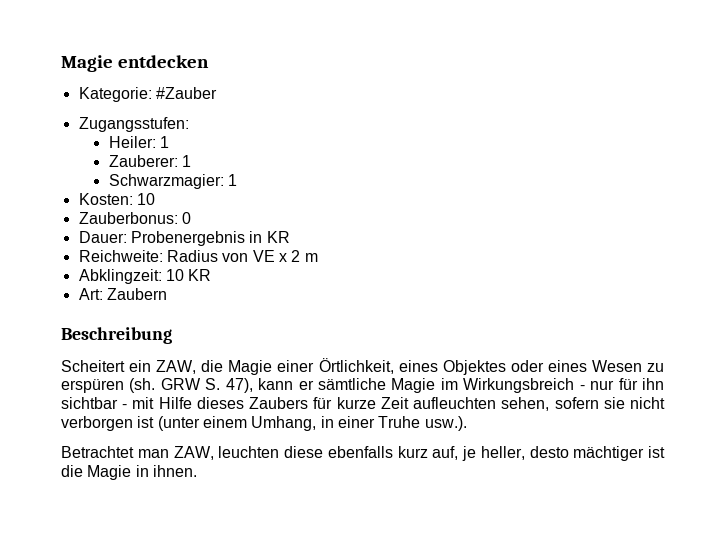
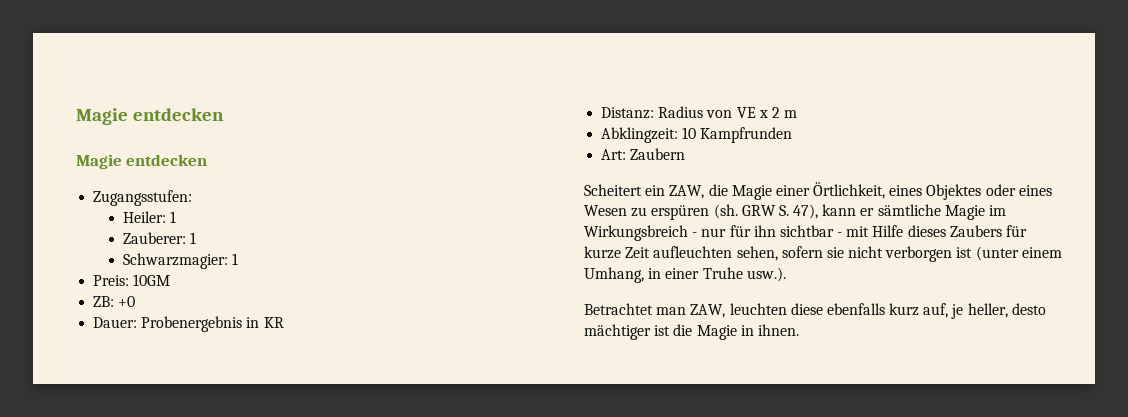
[61,55,210,72] [78,87,217,102] Magie entdecken // Kategorie: #Zauber -> [76,108,225,125] [76,154,208,169] Magie entdecken // Magie entdecken
[78,193,155,205] [78,212,191,224] Kosten: 10 // Zauberbonus: 0 -> [93,274,171,286] [93,296,136,307] Preis: 10GM // ZB: +0
[78,250,163,262] Reichweite: -> [601,107,655,119] Distanz:
[188,269,212,281] KR -> [700,127,793,143] Kampfrunden
[61,327,172,344] // Beschreibung -> (686, 154) none

